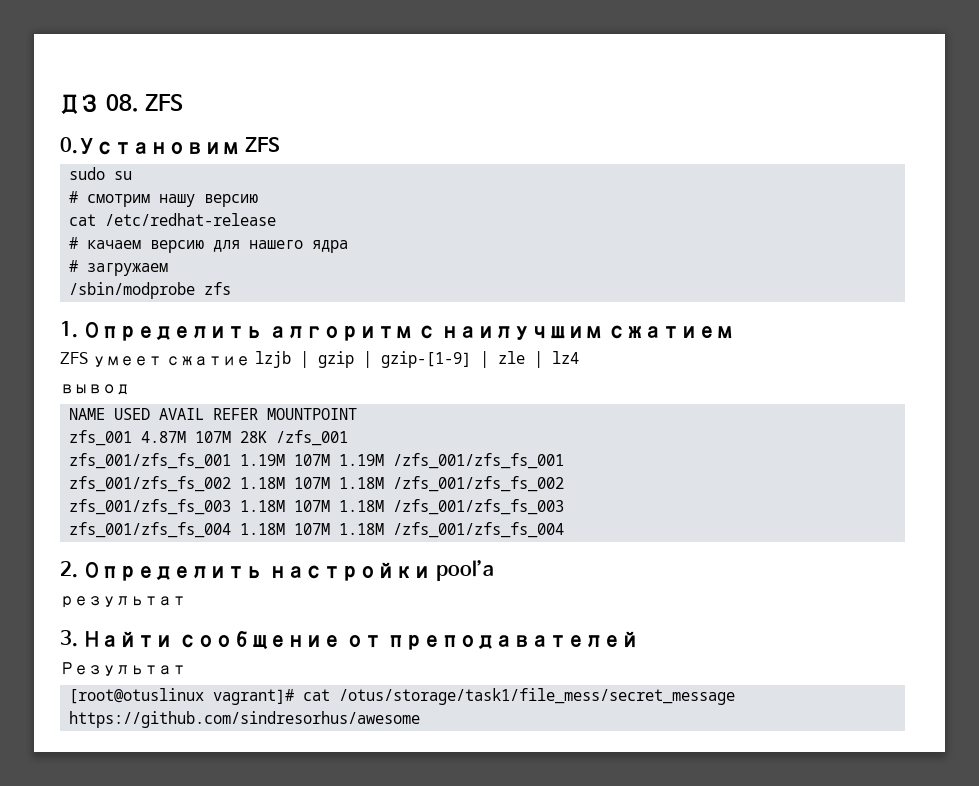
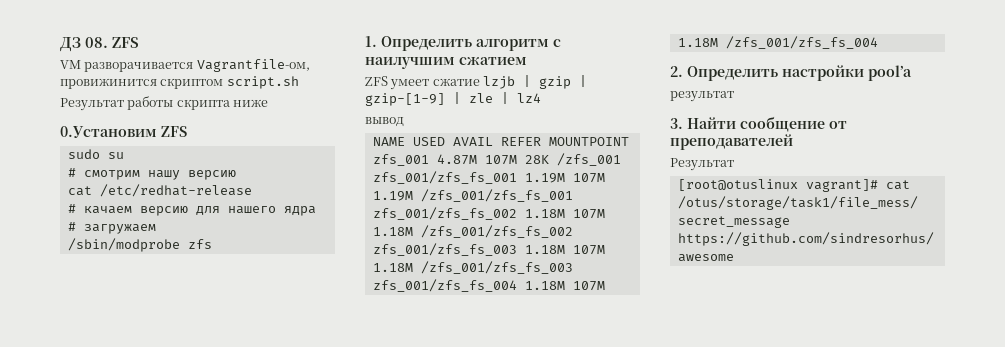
(183, 102) none -> [60,59,310,72] [60,76,299,89] [60,96,269,111] // VM разворачивается Vagrantfile-ом, провижинится скриптом script.sh // Результат работы скрипта ниже

